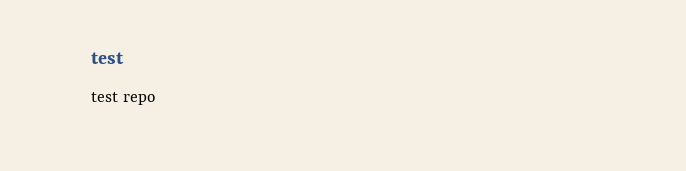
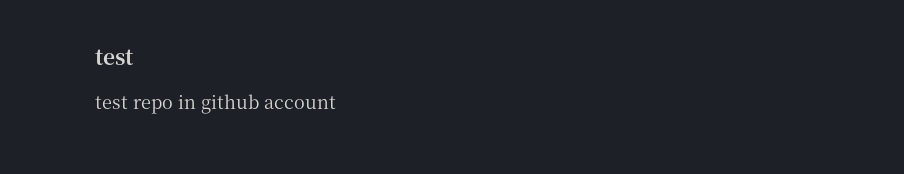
(155, 99) none -> [178,94,336,114] in github account

